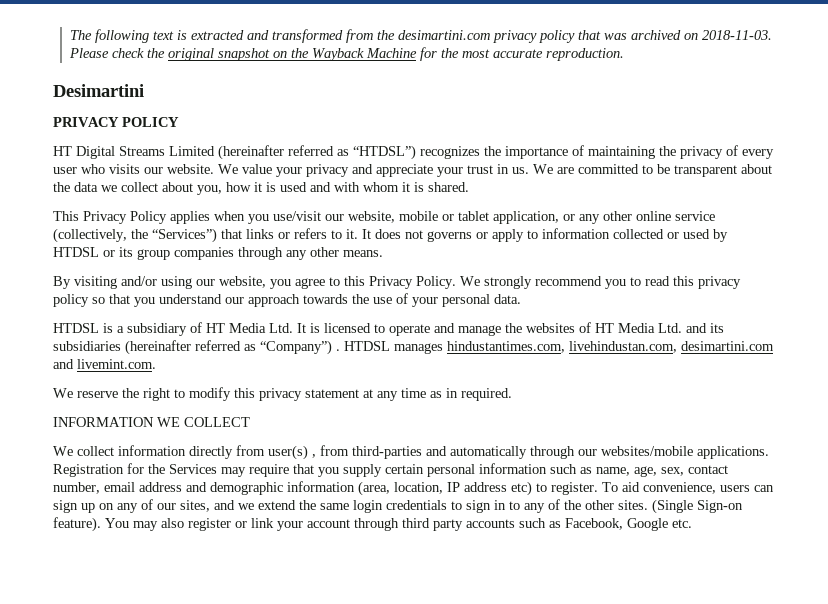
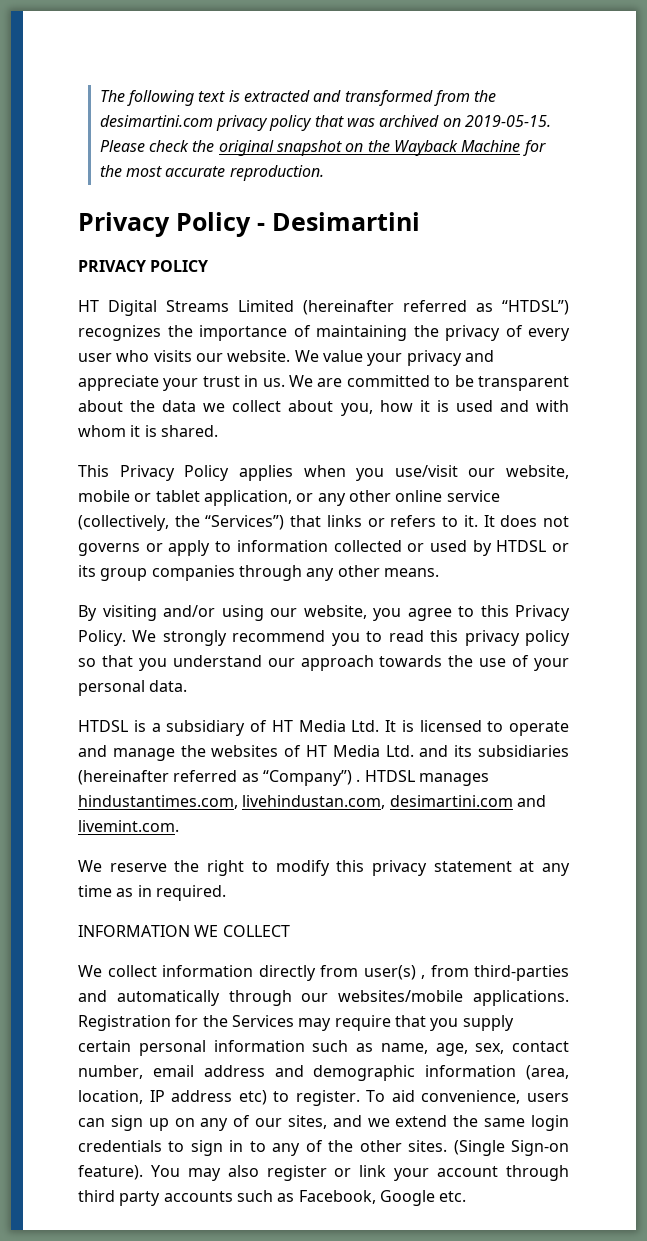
[702,30,773,40] 2018-11-03. -> [464,115,551,127] 2019-05-15.
(625, 54) none -> [78,212,265,237] Privacy Policy -

